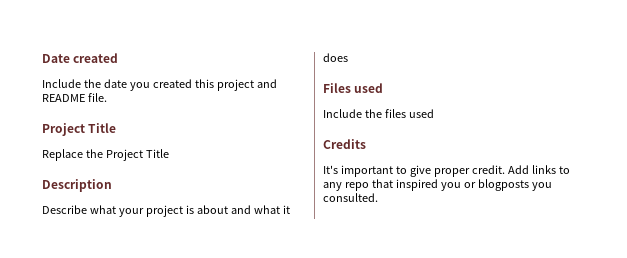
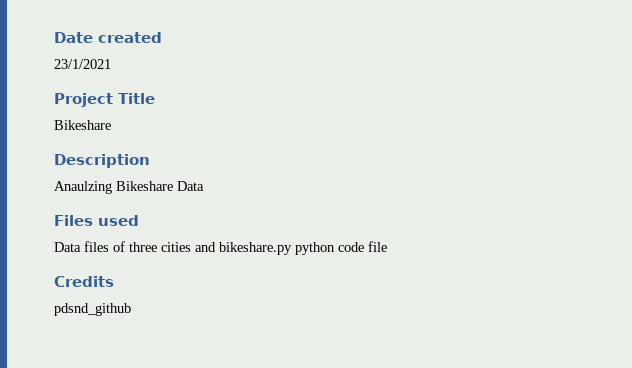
[42,79,277,91] [42,93,107,102] [42,123,117,136] [42,149,169,161] [42,179,112,192] [42,205,290,217] [323,53,348,62] [323,83,384,93] [323,109,434,118] [323,139,366,149] [323,165,570,177] [323,179,552,191] [323,193,378,202] Include the date you created this project and README file. // Project Title // Replace the Project Title // Description // Describe what your project is about and what it does // Files used // Include the files used // Credits // It's important to give proper credit. Add links to any repo that inspired you or blogposts you consulted. -> [54,59,111,69] [54,93,155,107] [54,120,111,130] [54,154,150,168] [54,181,204,194] [54,215,139,226] [54,241,387,255] [54,276,114,287] [54,303,131,316] 23/1/2021 // Project Title // Bikeshare // Description // Anaulzing Bikeshare Data // Files used // Data files of three cities and bikeshare.py python code file // Credits // pdsnd_github

